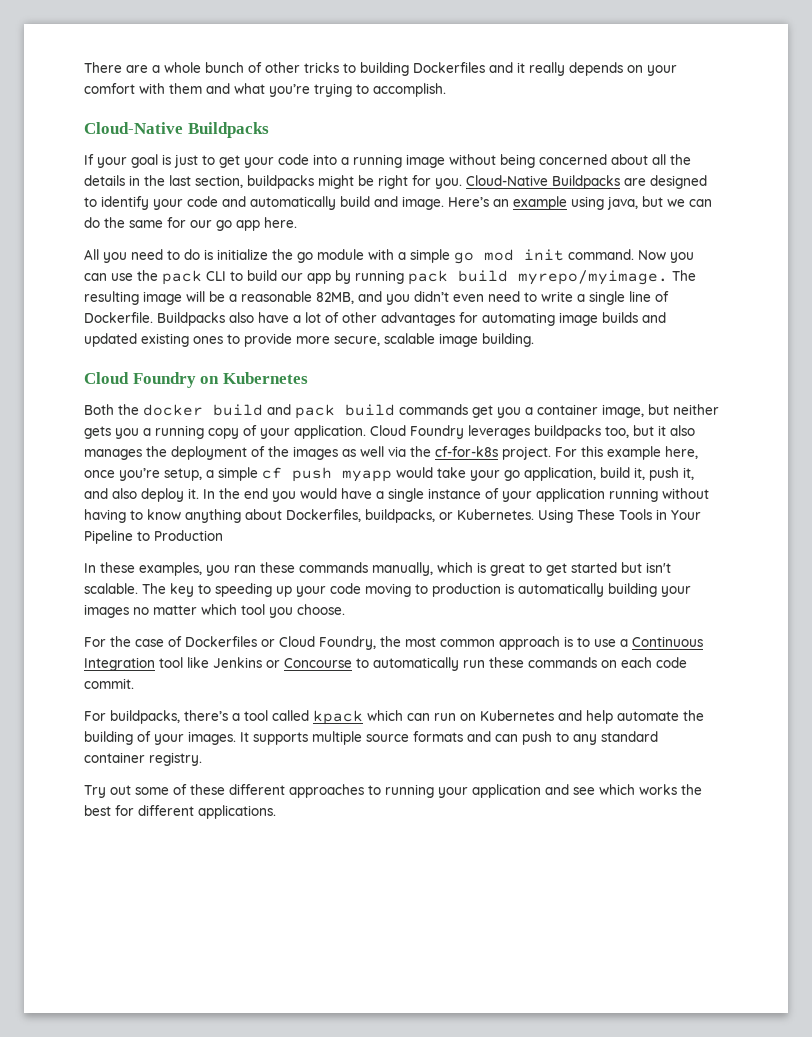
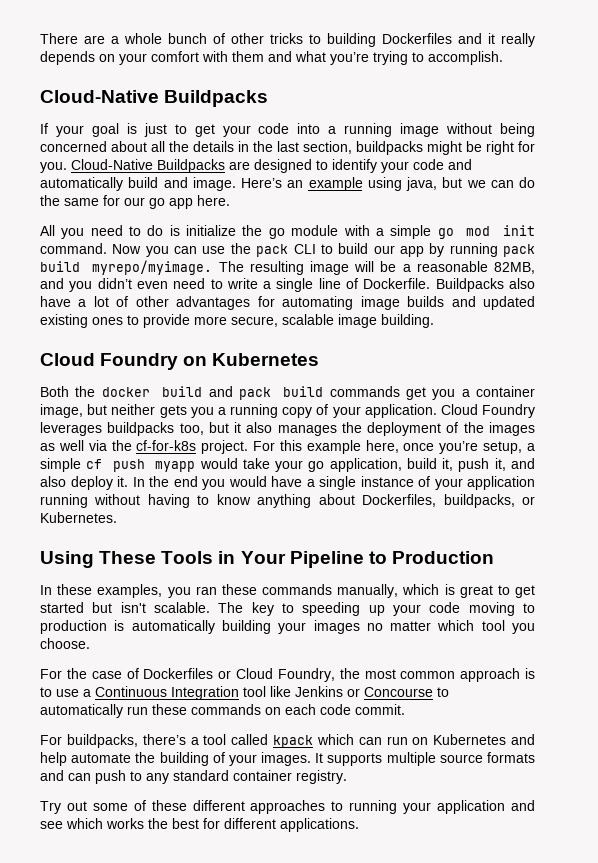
(534, 514) none -> (117, 517) //

